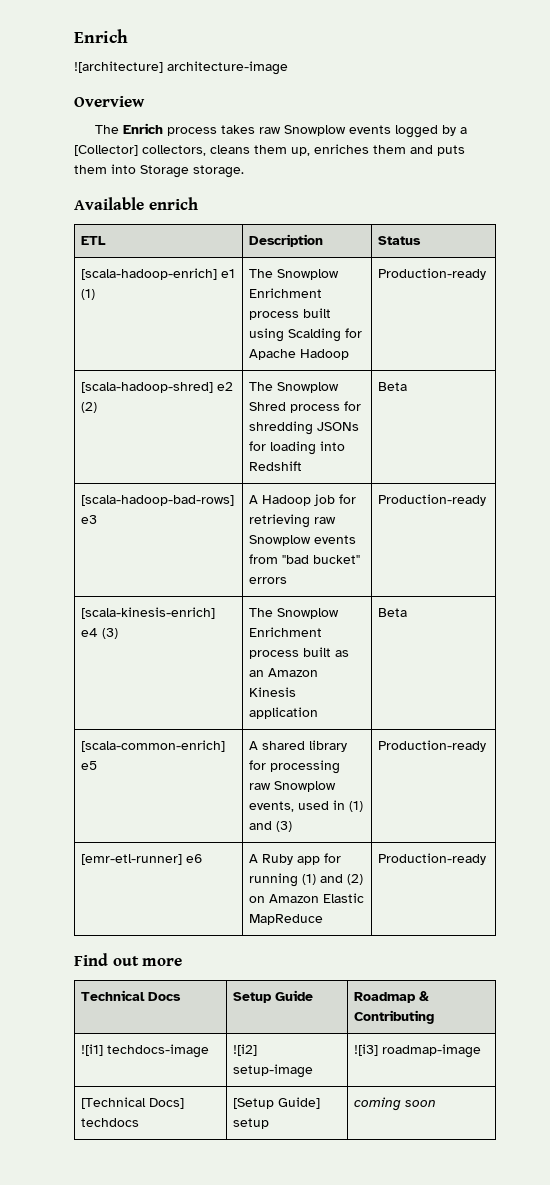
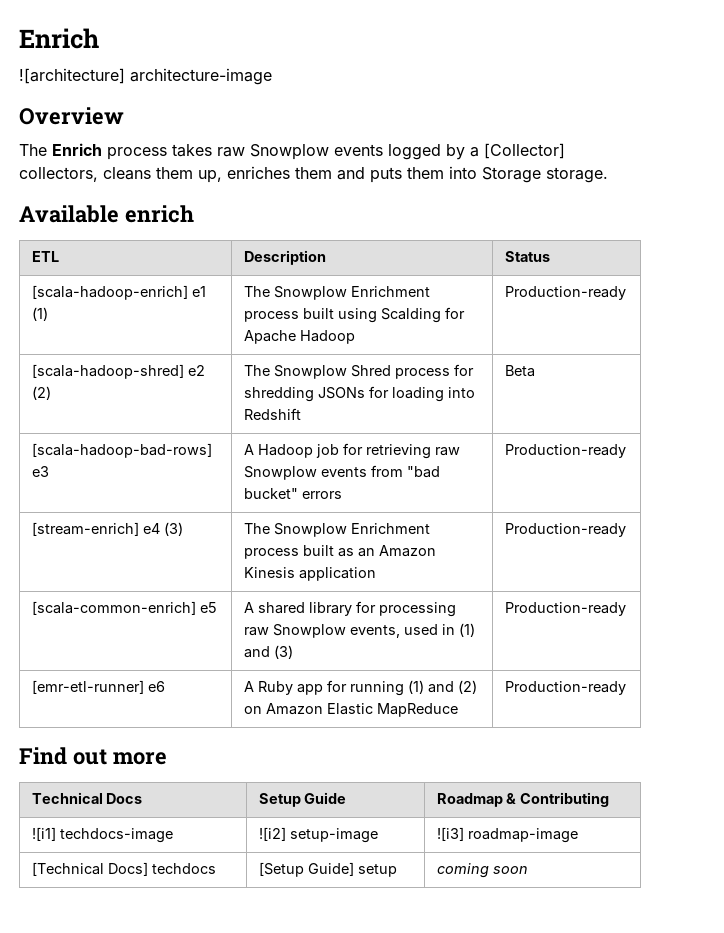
[81,607,216,619] [scala-kinesis-enrich] -> [31,522,139,536] [stream-enrich]
[378,608,408,617] Beta -> [504,523,626,537] Production-ready

